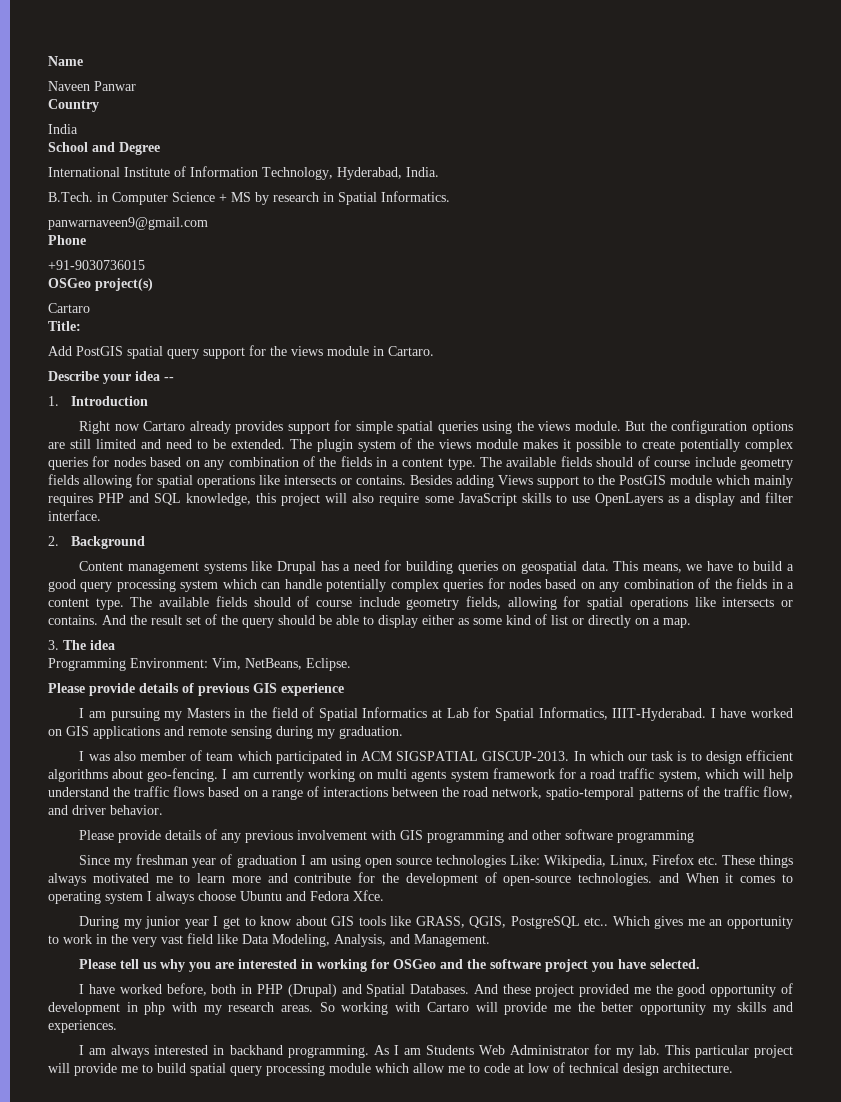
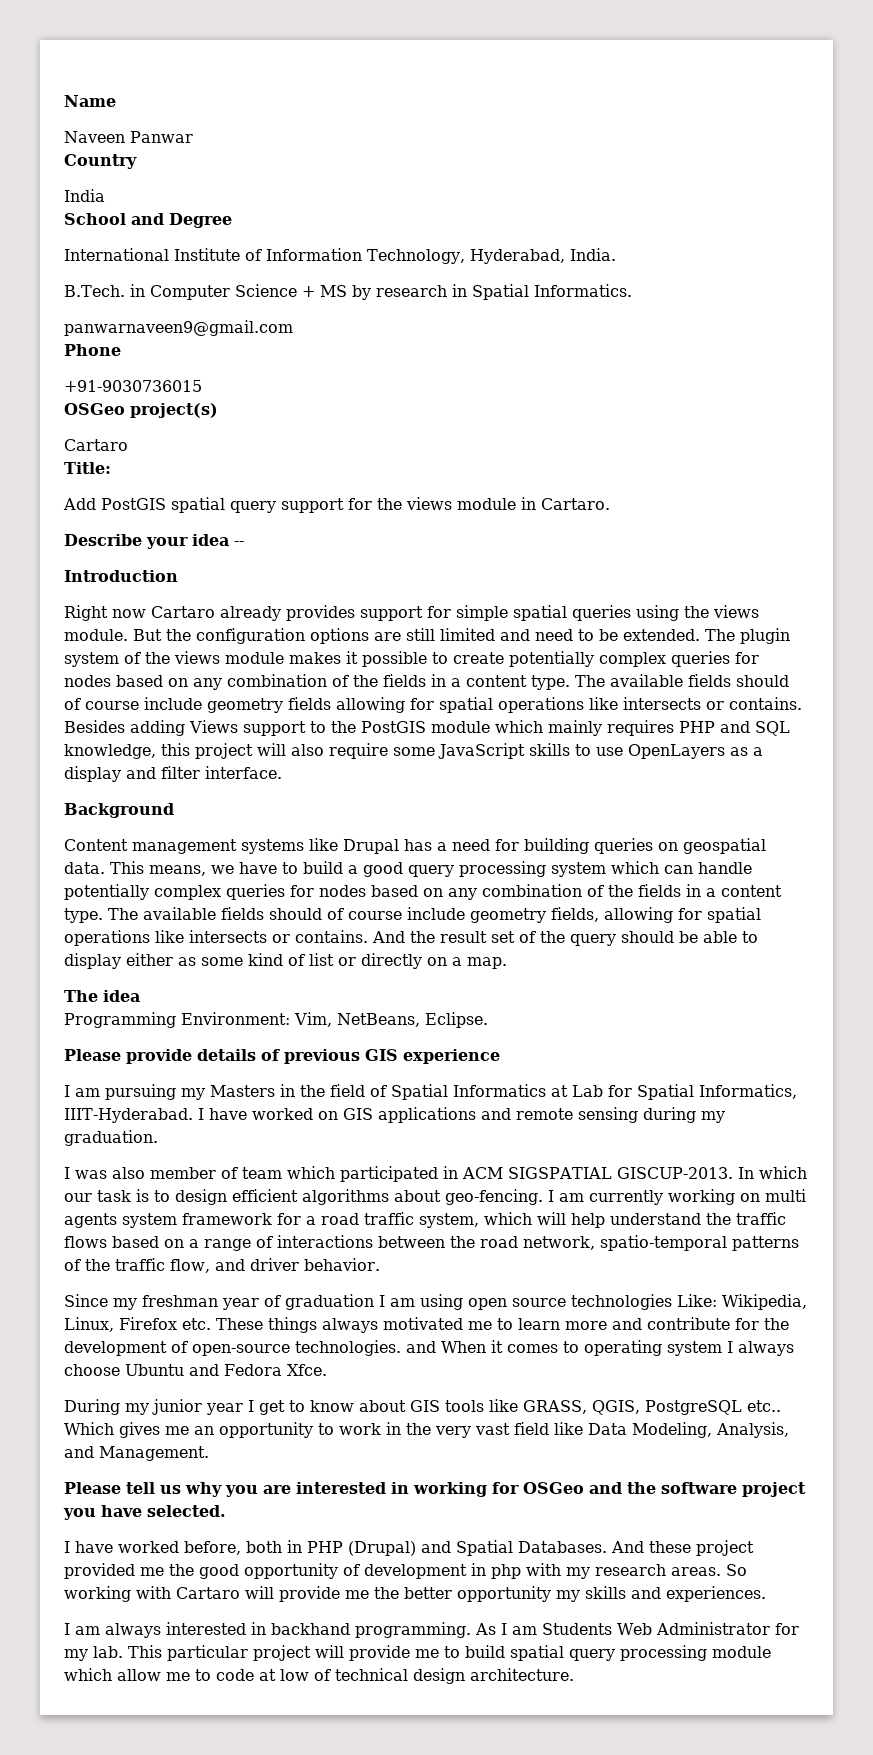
[48,396,59,406] 1. -> (244, 543) none
[48,536,59,546] 2. -> (282, 772) none
[48,640,59,650] 3. -> (507, 963) none
[79,829,695,843] // Please provide details of any previous involvement with GIS programming and other software programming -> (380, 1264) none

